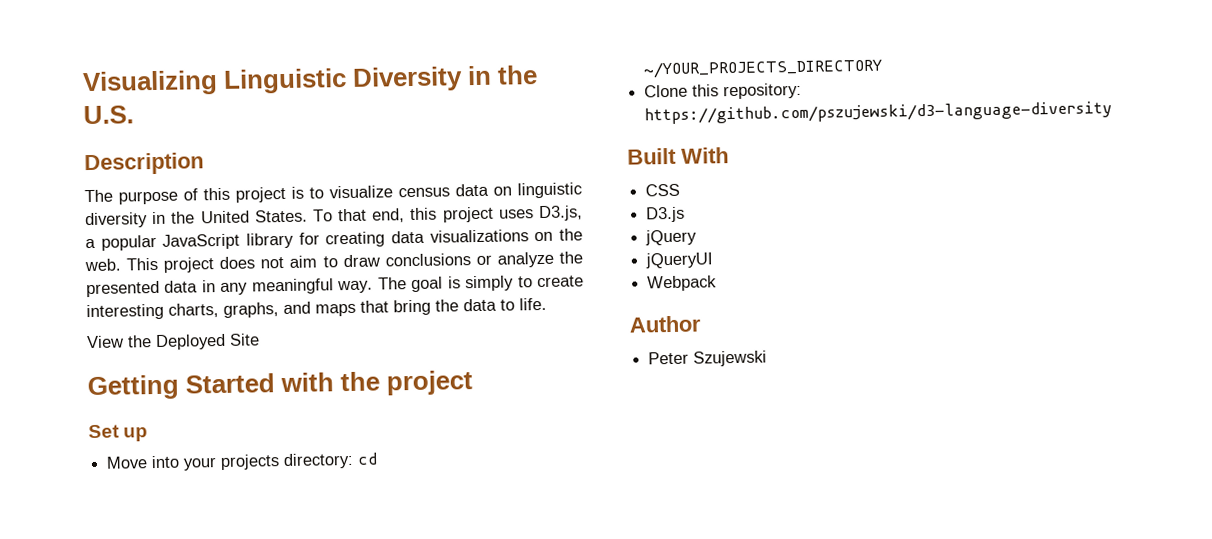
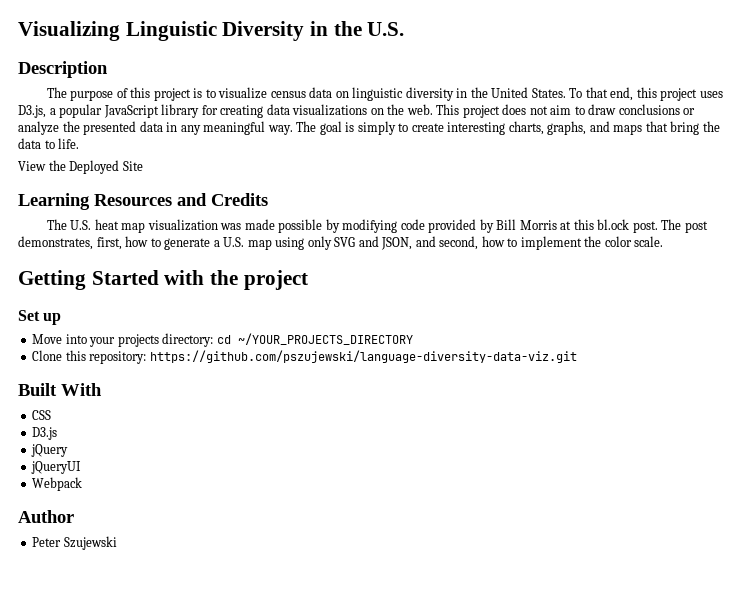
(260, 339) none -> [18,193,268,210] [46,219,708,233] [18,236,664,250] // Learning Resources and Credits // The U.S. heat map visualization was made possible by modifying code provided by Bill Morris at this bl.ock post. The post demonstrates, first, how to generate a U.S. map using only SVG and JSON, and second, how to implement the color scale.
[644,101,1113,125] https://github.com/pszujewski/d3-language-diversity -> [149,350,577,363] https://github.com/pszujewski/language-diversity-data-viz.git

